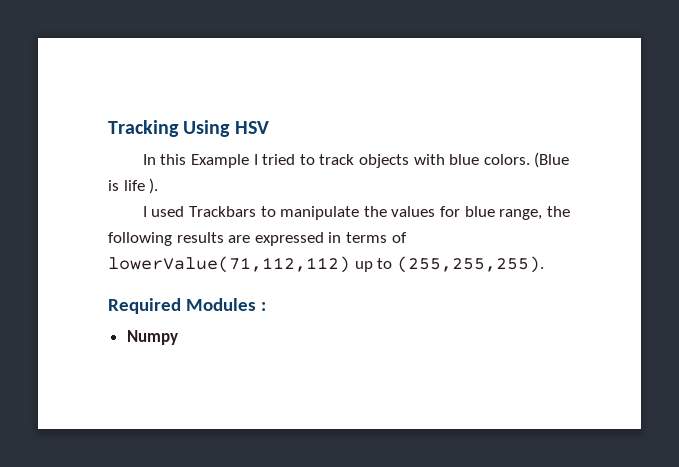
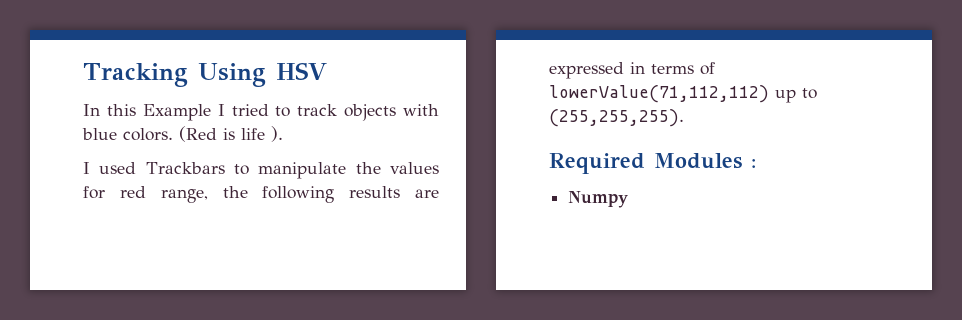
[534,152,570,168] (Blue -> [179,126,217,142] (Red
[464,206,495,217] blue -> [119,186,146,198] red

